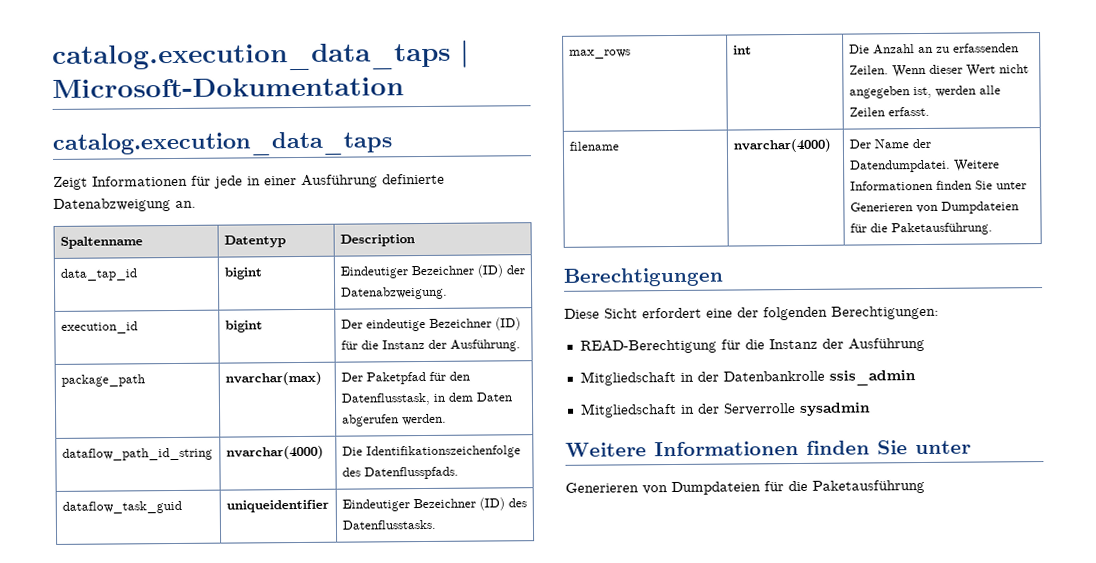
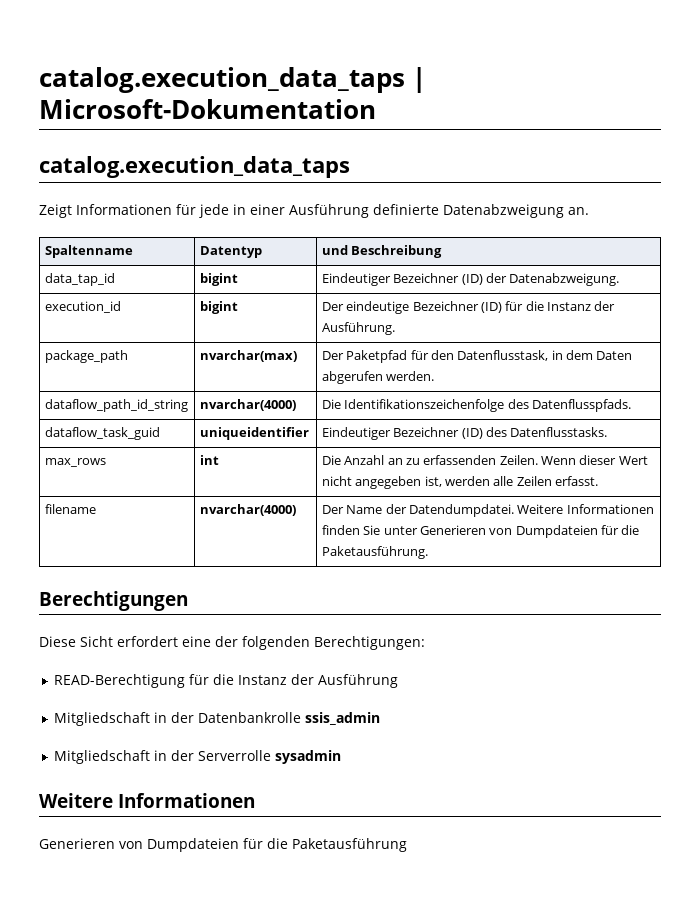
[339,234,415,247] Description -> [321,245,443,258] und Beschreibung
[806,440,971,455] finden Sie unter -> (256, 800) none

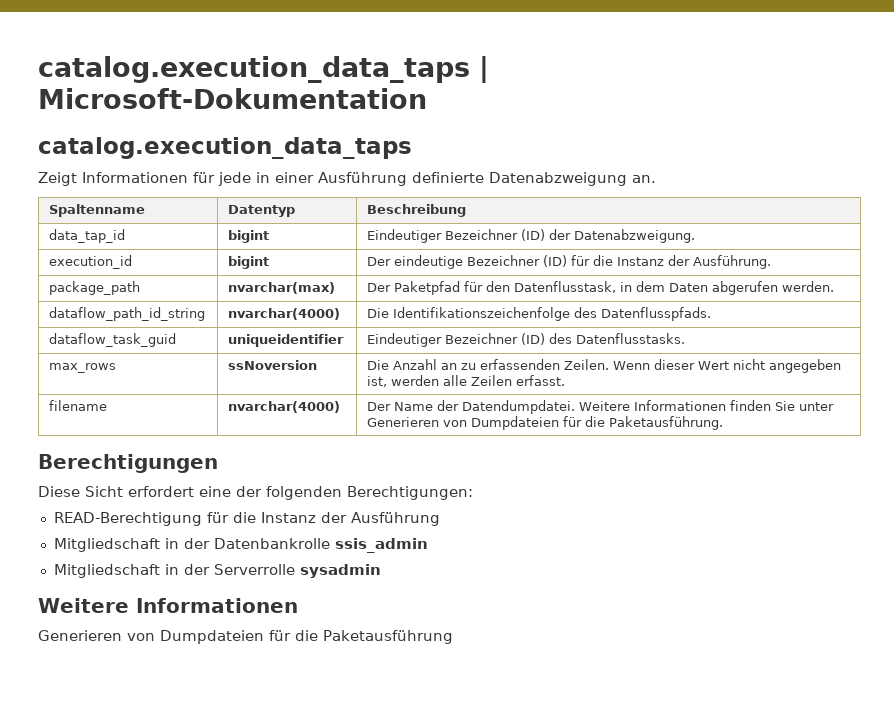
[321,245,348,255] und -> (296, 211) none
[199,455,219,465] int -> [228,360,318,370] ssNoversion

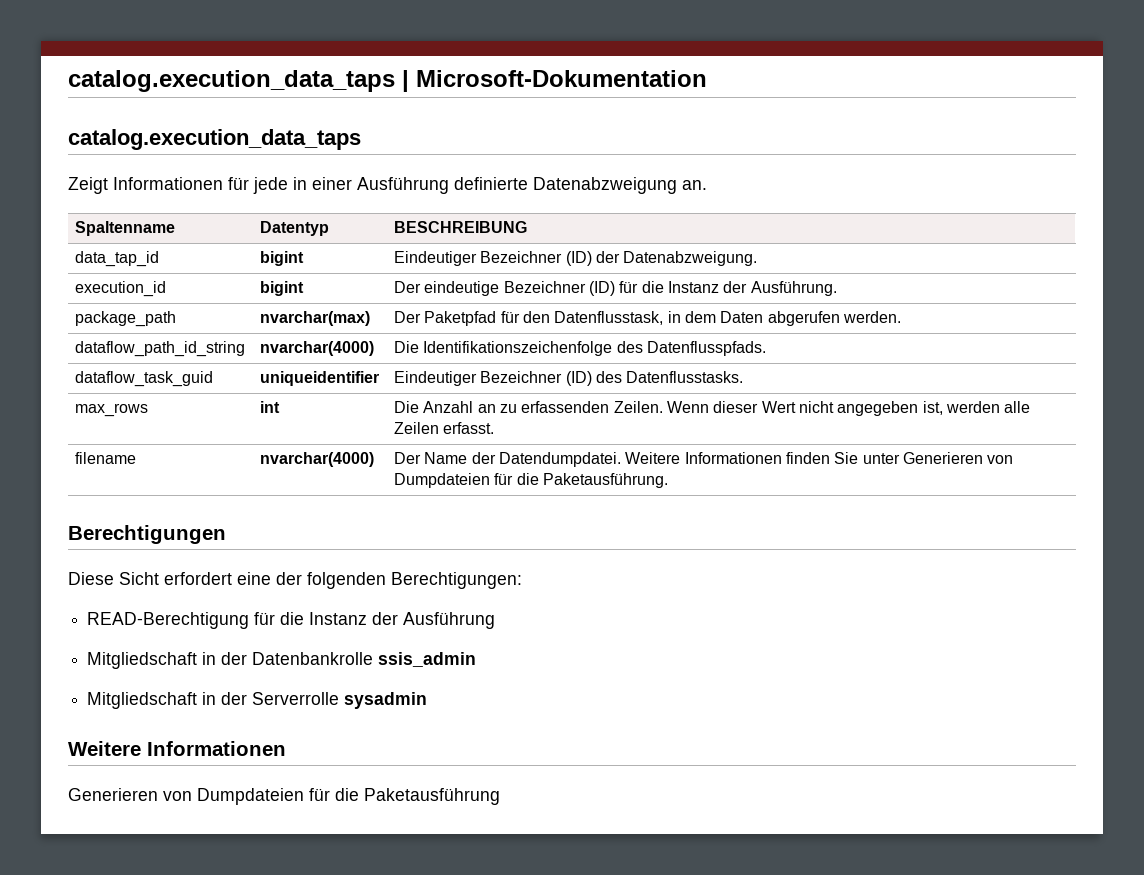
[367,204,467,217] Beschreibung -> [394,221,528,233] BESCHREIBUNG
[228,360,318,370] ssNoversion -> [260,401,281,413] int

